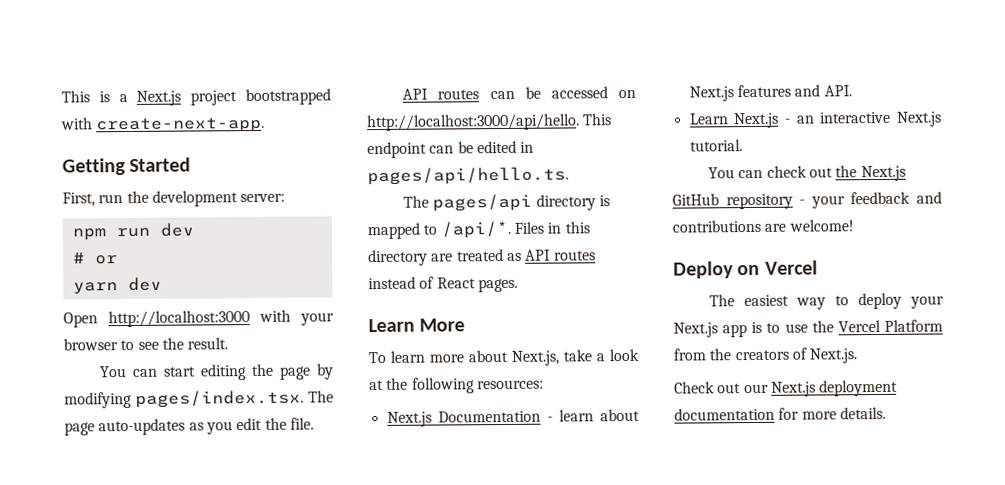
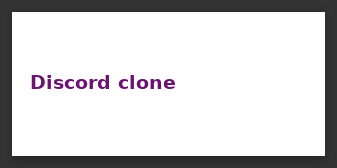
[61,88,331,106] [60,116,266,134] [62,157,192,176] [62,190,286,207] [71,222,194,241] [72,252,118,265] [72,276,162,295] [63,309,334,328] [63,337,229,351] [99,363,334,381] [64,389,334,409] [64,417,314,436] [402,86,636,100] [366,113,613,132] [367,140,535,159] [367,166,569,186] [403,193,611,212] [367,220,590,240] [368,248,596,267] [368,276,518,293] [368,318,466,333] [368,348,639,366] [369,377,544,394] [386,408,640,427] [688,84,852,102] [688,111,942,129] [689,139,743,152] [708,165,906,182] [672,191,942,210] [672,219,854,233] [673,260,818,279] [709,292,944,310] [673,319,943,338] [673,347,858,364] [674,379,899,397] [674,406,886,421] This is a Next.js project bootstrapped with create-next-app. // Getting Started // First, run the development server: // npm run dev // # or // yarn dev // Open http://localhost:3000 with your browser to see the result. // You can start editing the page by modifying pages/index.tsx. The page auto-updates as you edit the file. // API routes can be accessed on http://localhost:3000/api/hello. This endpoint can be edited in pages/api/hello.ts. // The pages/api directory is mapped to /api/*. Files in this directory are treated as API routes instead of React pages. // Learn More // To learn more about Next.js, take a look at the following resources: // Next.js Documentation - learn about Next.js features and API. // Learn Next.js - an interactive Next.js tutorial. // You can check out the Next.js GitHub repository - your feedback and contributions are welcome! // Deploy on Vercel // The easiest way to deploy your Next.js app is to use the Vercel Platform from the creators of Next.js. // Check out our Next.js deployment documentation for more details. -> [30,75,176,89] Discord clone

